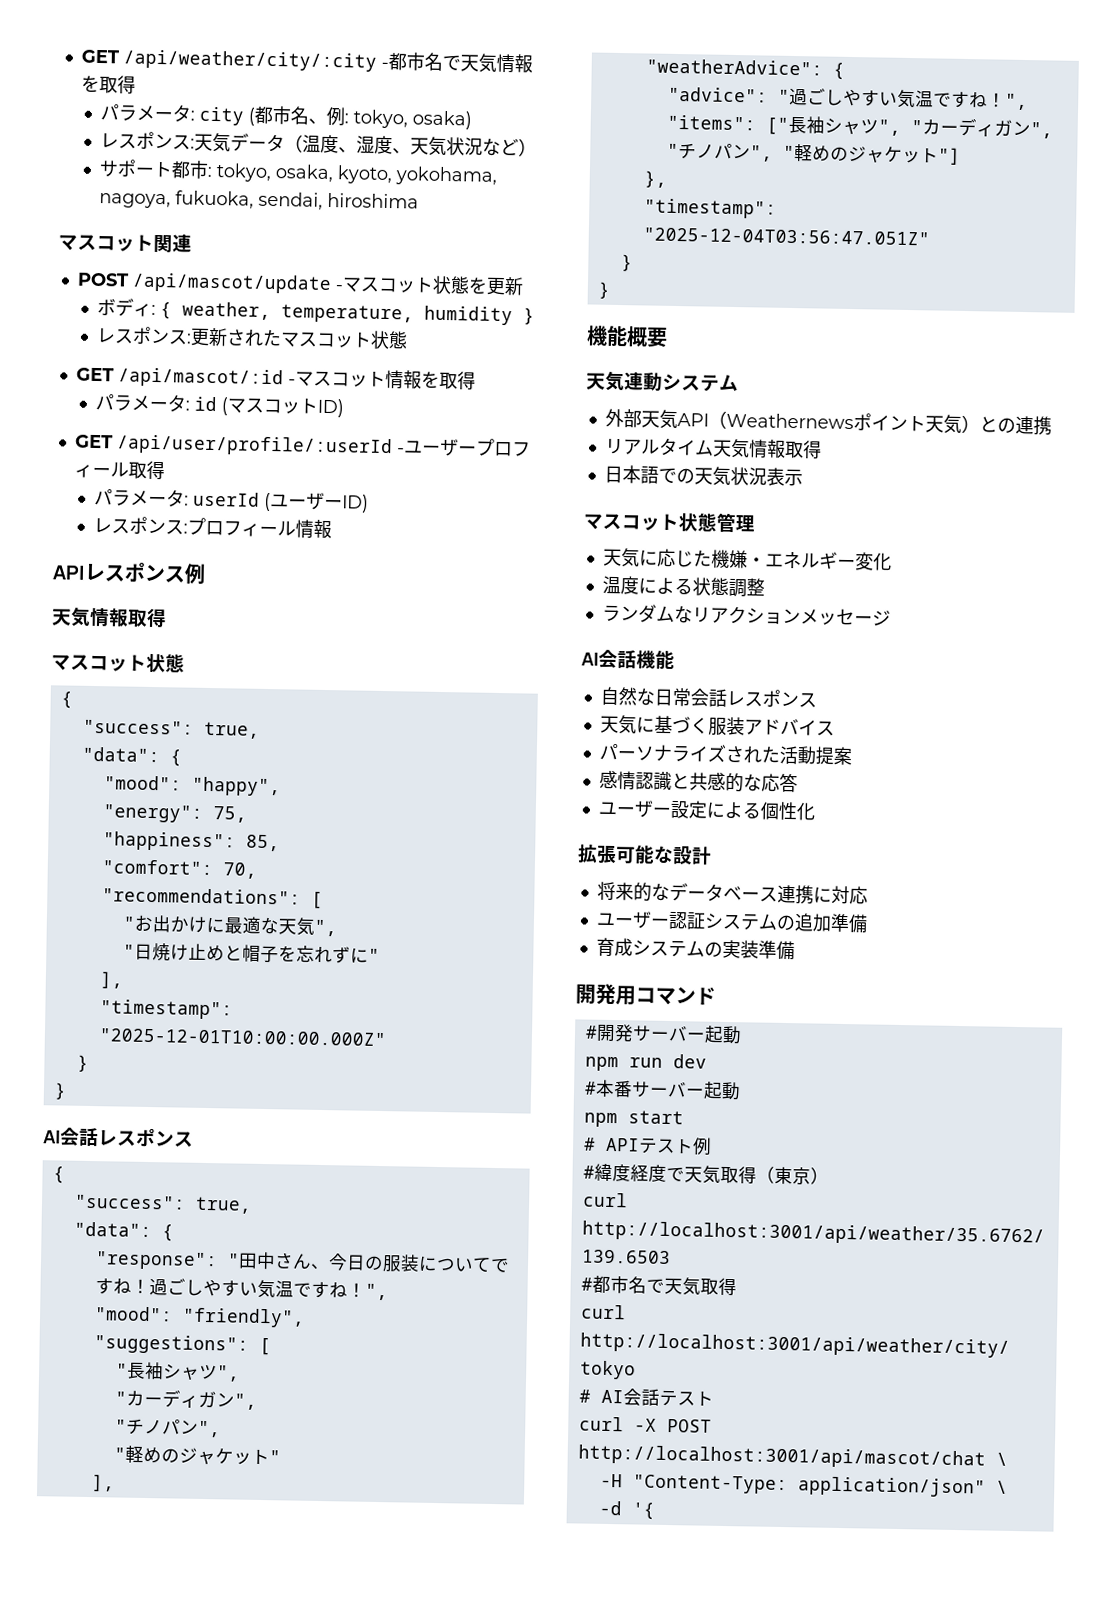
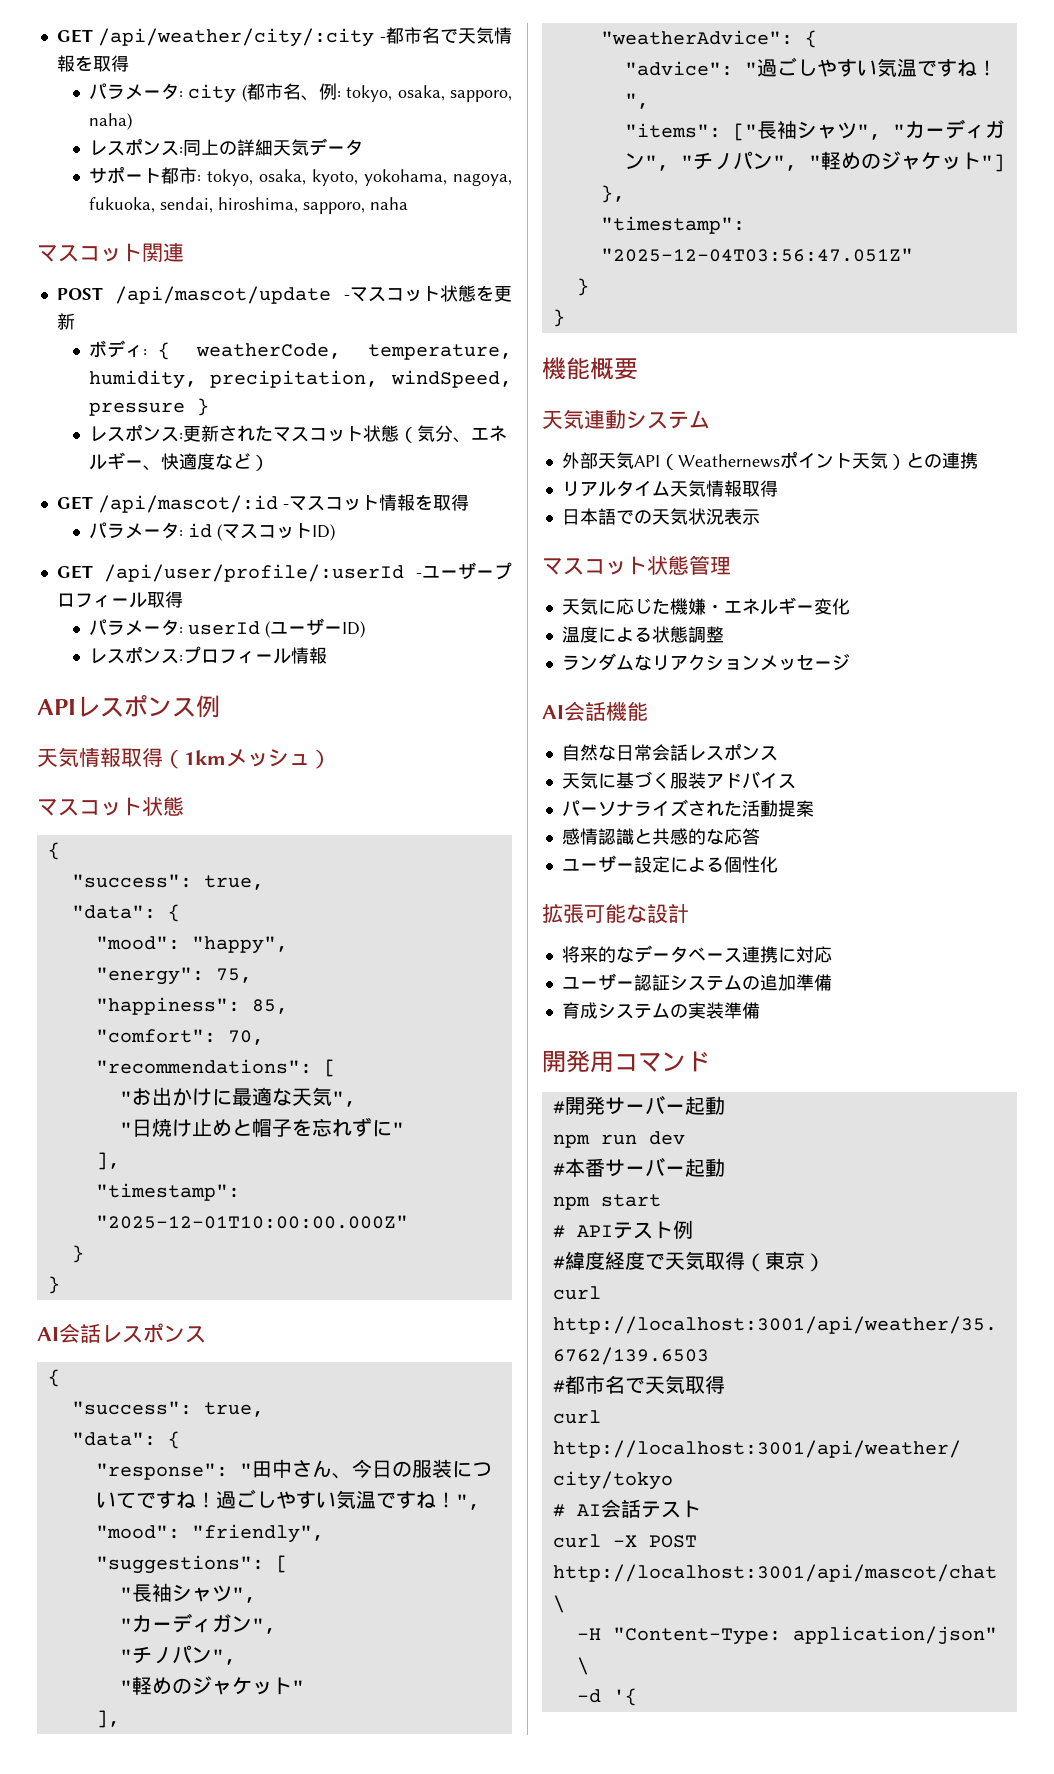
[411,110,472,130] [99,131,195,150] osaka) // レスポンス: -> [397,85,512,102] [88,113,132,130] [88,138,273,156] osaka, sapporo, naha) // レスポンス:同上の詳細
[283,134,537,157] （温度、湿度、天気状況など） -> (363, 147) none
[326,192,419,209] hiroshima -> [217,197,408,214] hiroshima, sapporo, naha
[181,301,513,326] weather, temperature, humidity -> [196,343,512,360] [88,370,512,389] [88,402,185,416] weatherCode, temperature, humidity, precipitation, windSpeed, pressure
(408, 340) none -> [398,425,507,443] [88,452,269,471] （気分、エネルギー、快適度など）
(167, 618) none -> [163,749,331,769] （1kmメッシュ）

